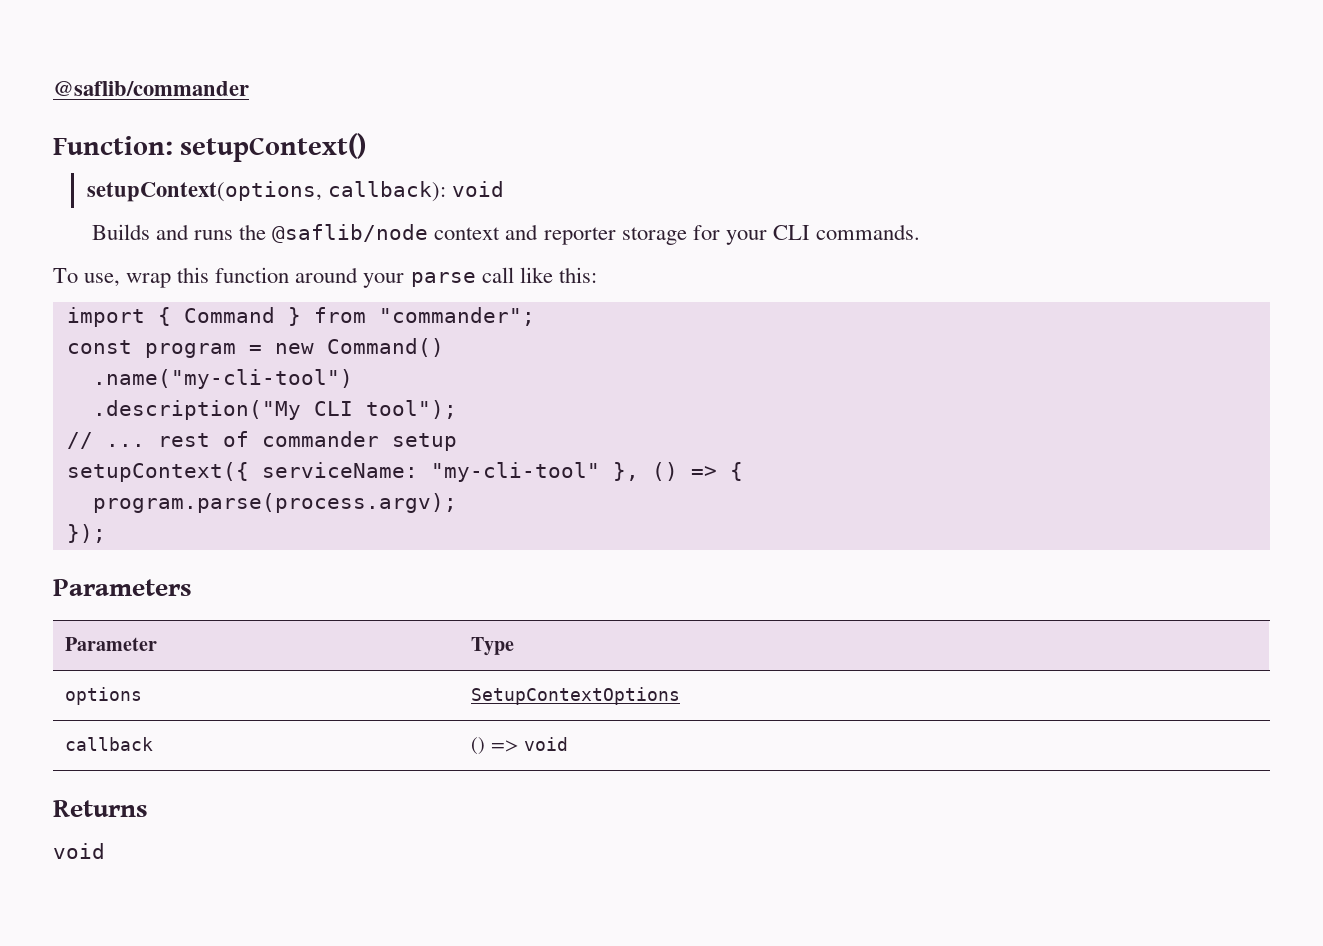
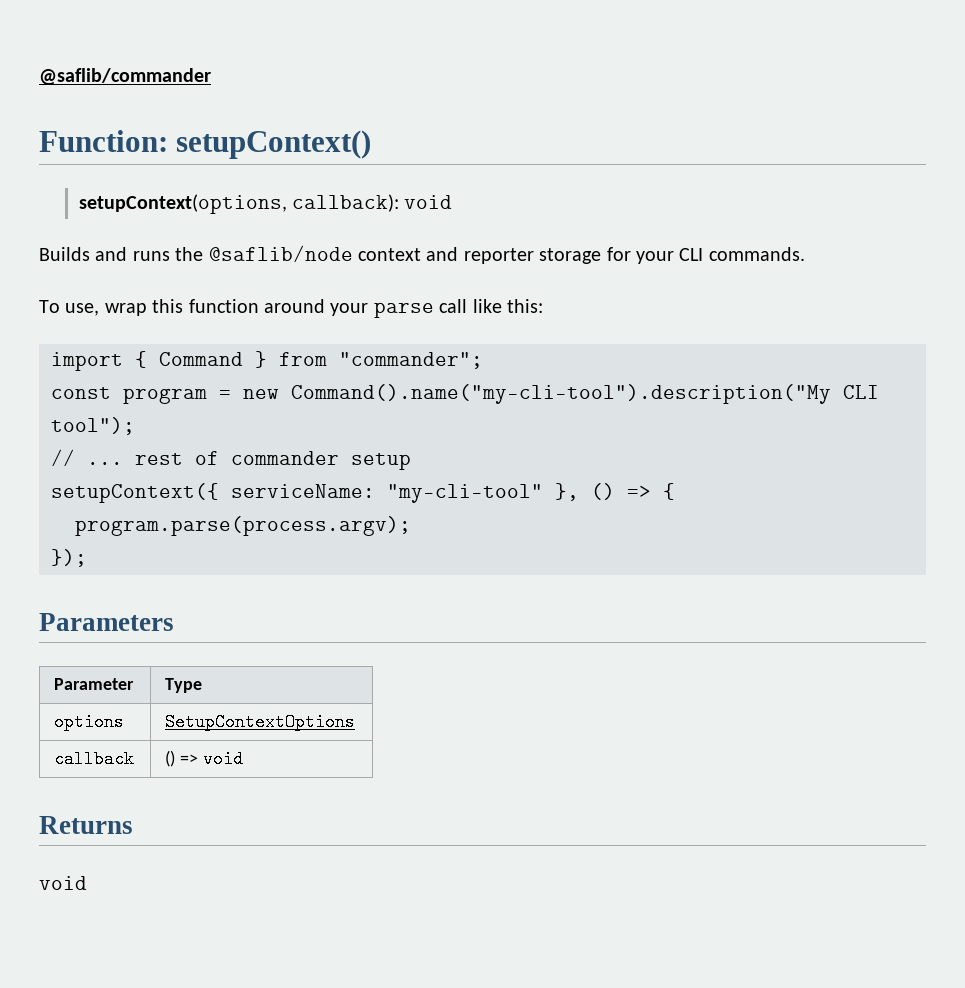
[326,338,444,357] [92,369,353,389] [92,400,301,420] Command() // .name("my-cli-tool") // .description("My -> [291,384,831,404] Command().name("my-cli-tool").description("My

